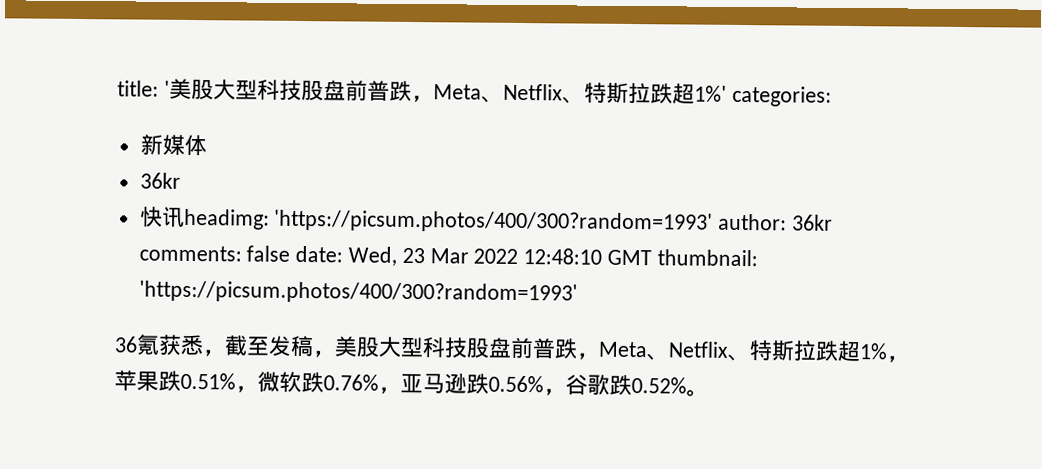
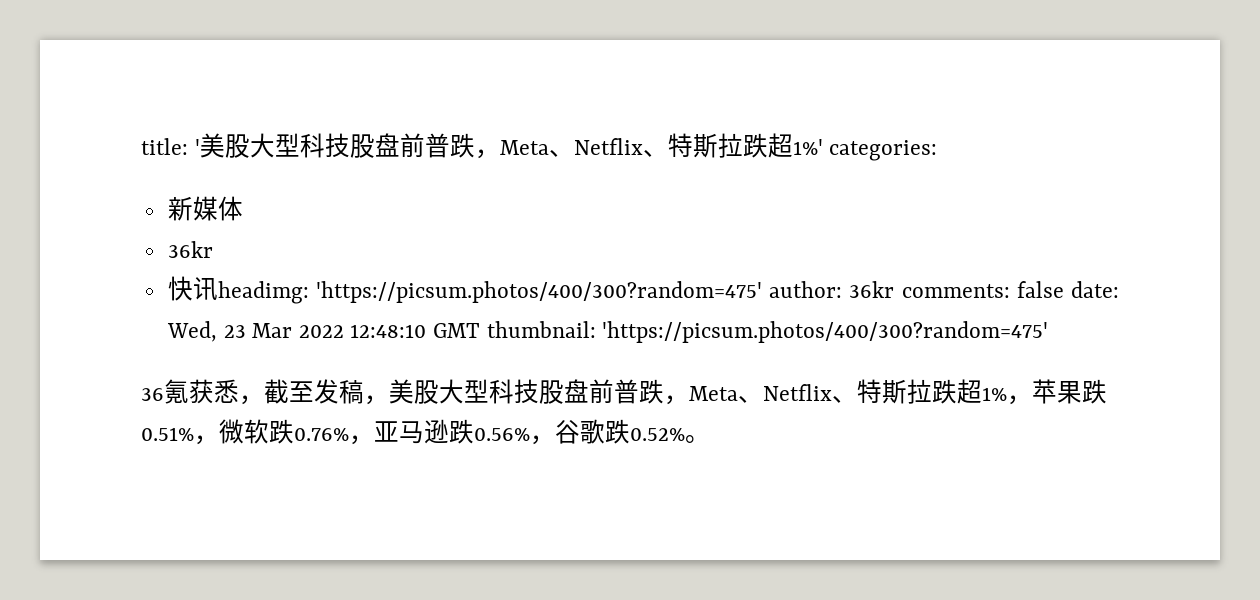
[274,209,714,234] 'https://picsum.photos/400/300?random=1993' -> [316,281,763,303] 'https://picsum.photos/400/300?random=475'
[138,280,578,305] 'https://picsum.photos/400/300?random=1993' -> [602,321,1049,343] 'https://picsum.photos/400/300?random=475'

